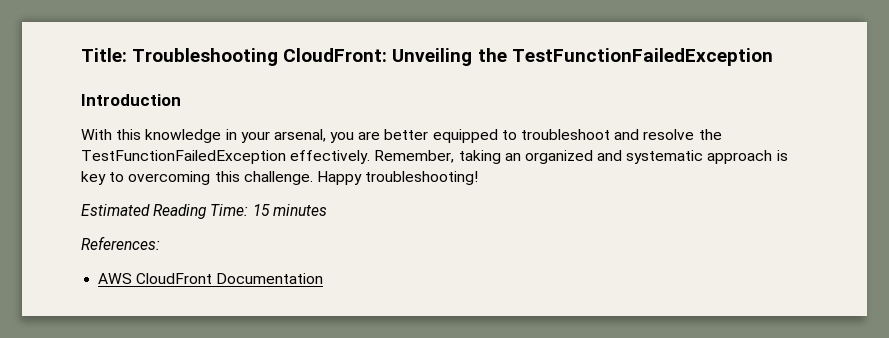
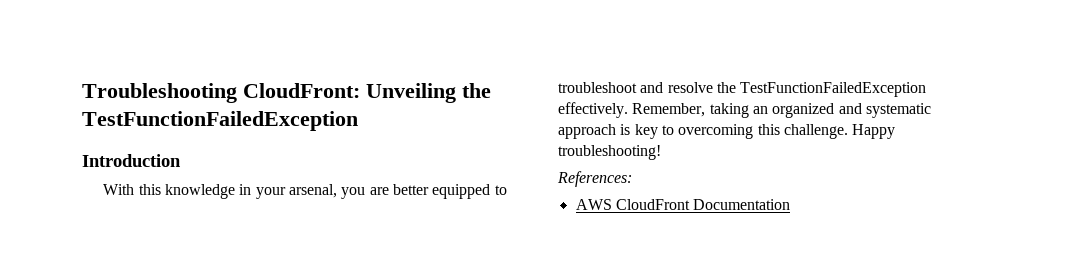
[81,48,127,62] Title: -> (82, 93) none
[81,204,327,219] // Estimated Reading Time: 15 minutes -> (661, 152) none

